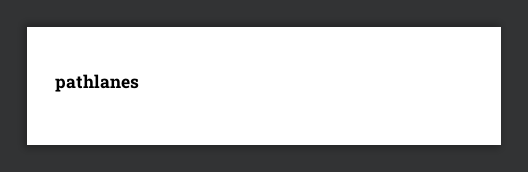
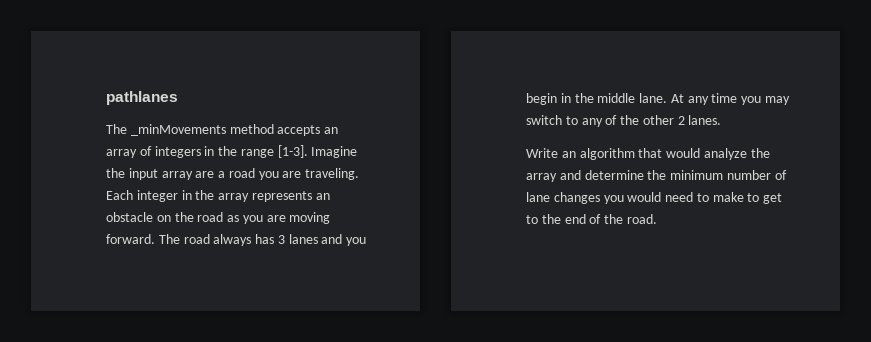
(139, 83) none -> [106,124,339,136] [106,145,358,158] [106,168,360,180] [106,190,330,202] [106,212,331,224] [106,234,367,246] [526,93,791,105] [526,115,722,127] [526,148,770,160] [526,170,787,182] [526,192,783,204] [526,214,657,224] // The _minMovements method accepts an array of integers in the range [1-3]. Imagine the input array are a road you are traveling. Each integer in the array represents an obstacle on the road as you are moving forward. The road always has 3 lanes and you begin in the middle lane. At any time you may switch to any of the other 2 lanes. // Write an algorithm that would analyze the array and determine the minimum number of lane changes you would need to make to get to the end of the road.

